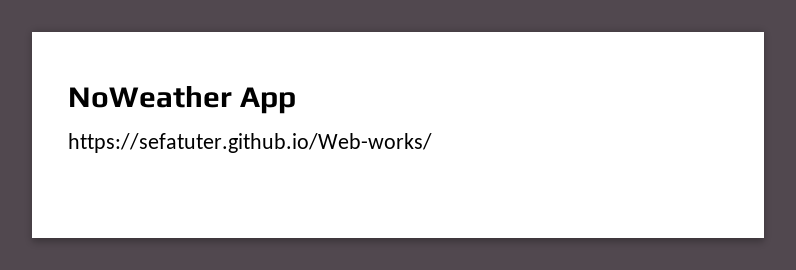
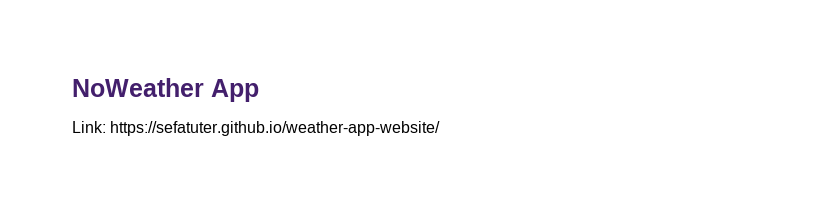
[68,133,432,153] https://sefatuter.github.io/Web-works/ -> [72,121,441,136] Link: https://sefatuter.github.io/weather-app-website/

